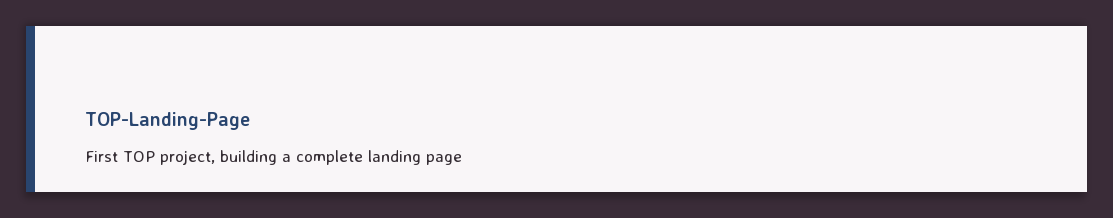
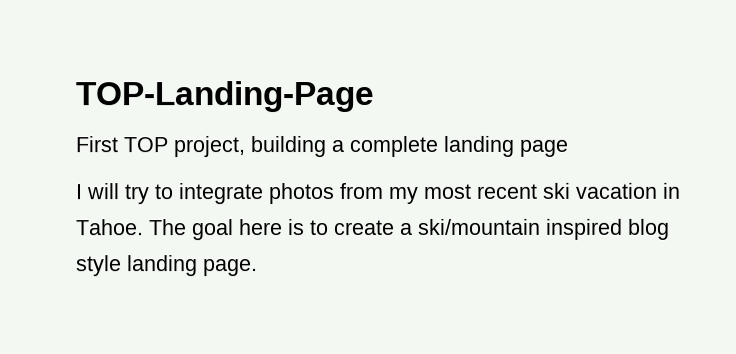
(462, 159) none -> [76,182,681,205] [76,218,670,241] [76,255,258,277] // I will try to integrate photos from my most recent ski vacation in Tahoe. The goal here is to create a ski/mountain inspired blog style landing page.

